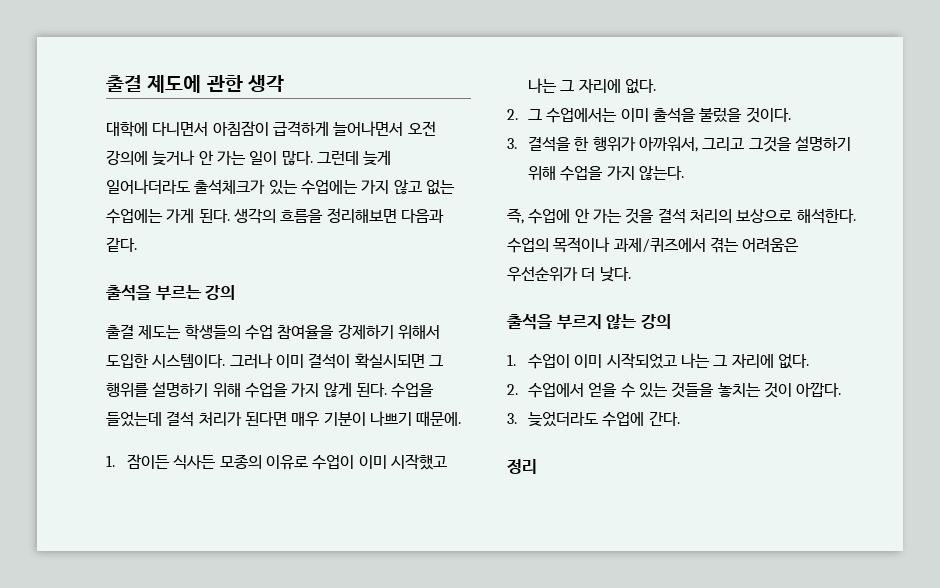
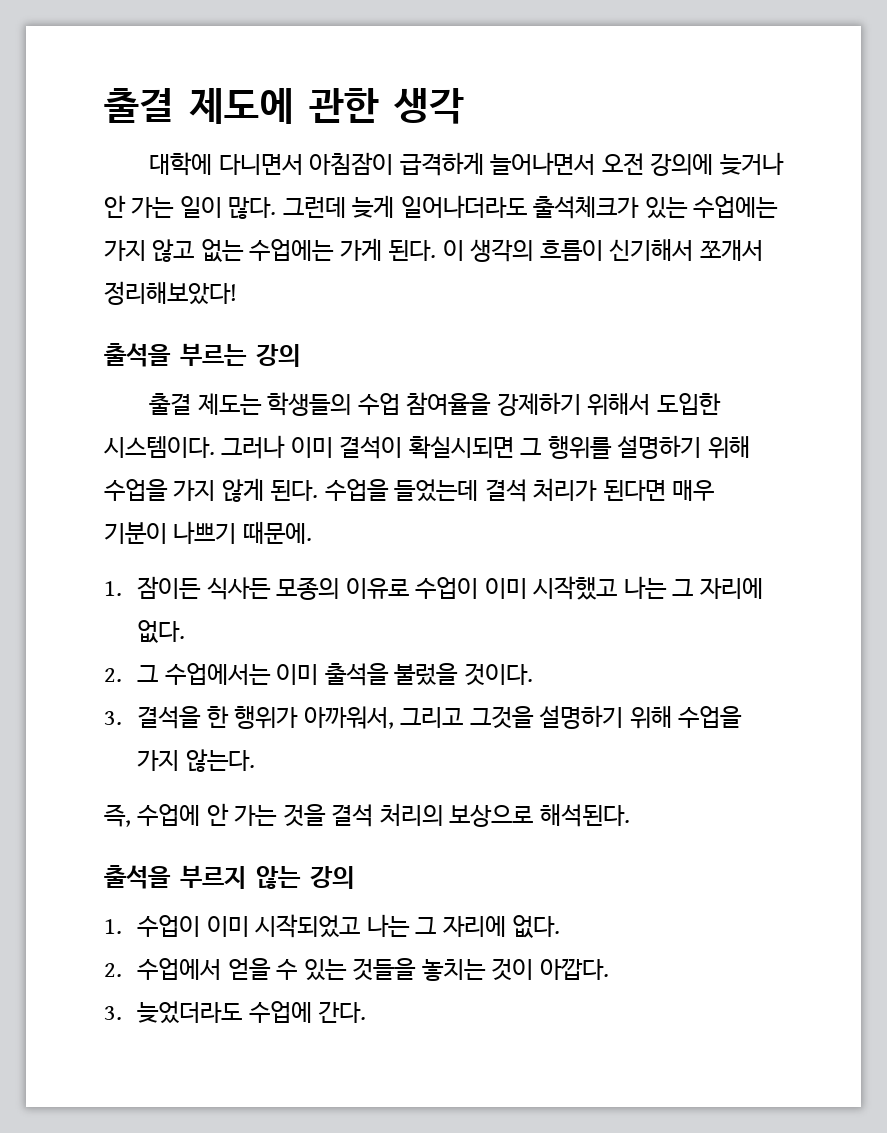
[233,208,444,224] [106,237,137,252] 생각의 흐름을 정리해보면 다음과 같다. -> [442,239,763,262] [104,281,237,305] 이 생각의 흐름이 신기해서 쪼개서 정리해보았다!
[796,208,856,224] [507,237,800,253] [507,266,631,282] 해석한다. 수업의 목적이나 과제/퀴즈에서 겪는 어려움은 우선순위가 더 낮다. -> [539,804,630,827] 해석된다.
[507,459,537,474] // 정리 -> (367, 1012) none

